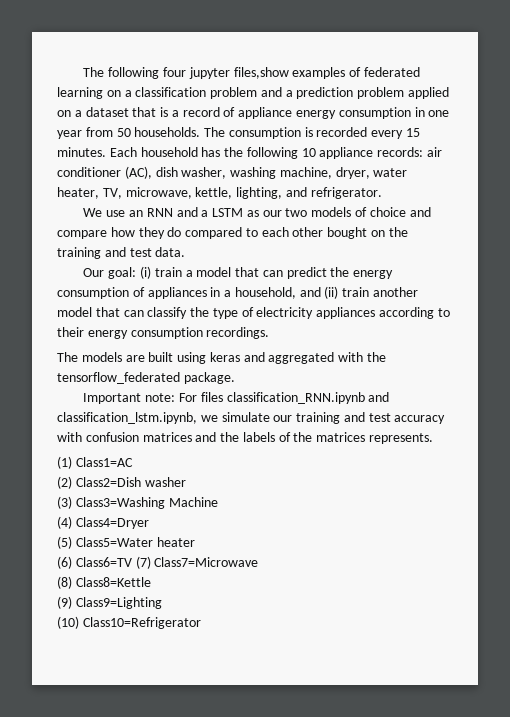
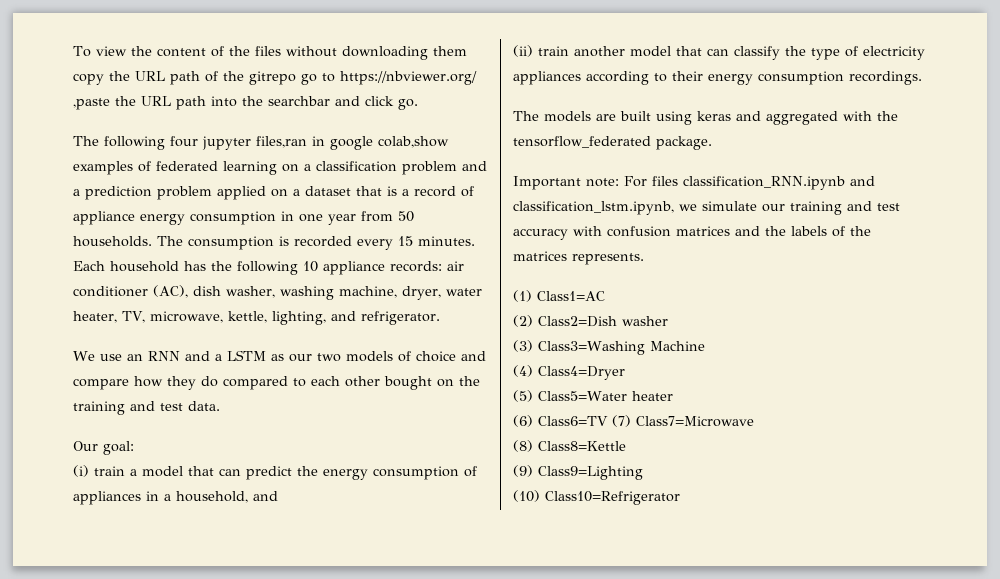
[83,67,289,79] The following four jupyter files,show -> [73,46,467,60] [73,71,477,85] [73,96,418,110] [73,136,449,150] To view the content of the files without downloading them copy the URL path of the gitrepo go to https://nbviewer.org/ ,paste the URL path into the searchbar and click go. // The following four jupyter files,ran in google colab,show
(137, 273) none -> (134, 448) //
(321, 292) none -> (278, 496) //

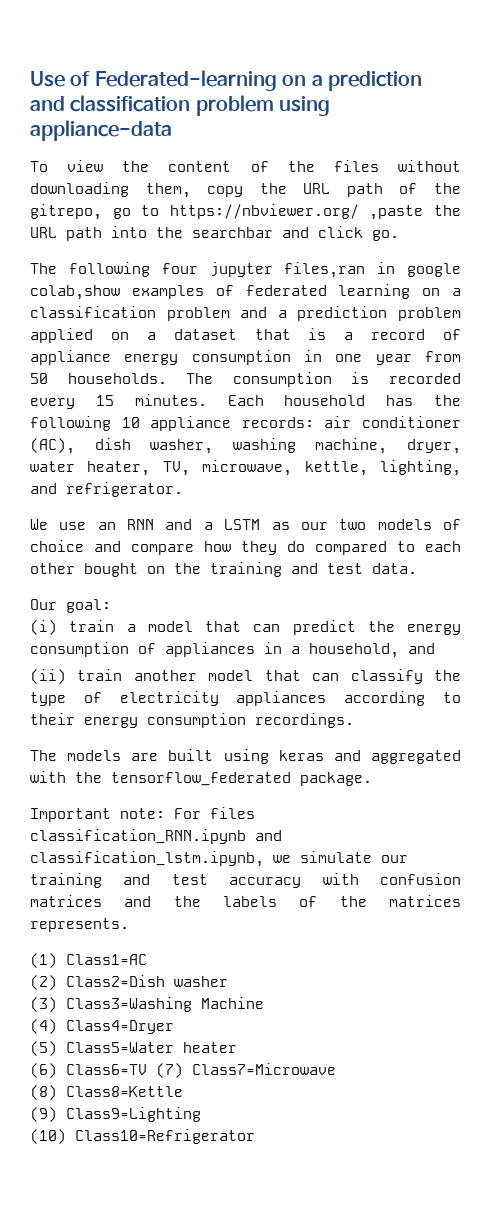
(73, 51) none -> [30,70,422,91] [30,95,331,116] [30,120,172,141] Use of Federated-learning on a prediction and classification problem using appliance-data //
[432,46,467,56] them -> [145,183,191,198] them,
[249,71,296,85] gitrepo -> [30,204,102,220] gitrepo,

